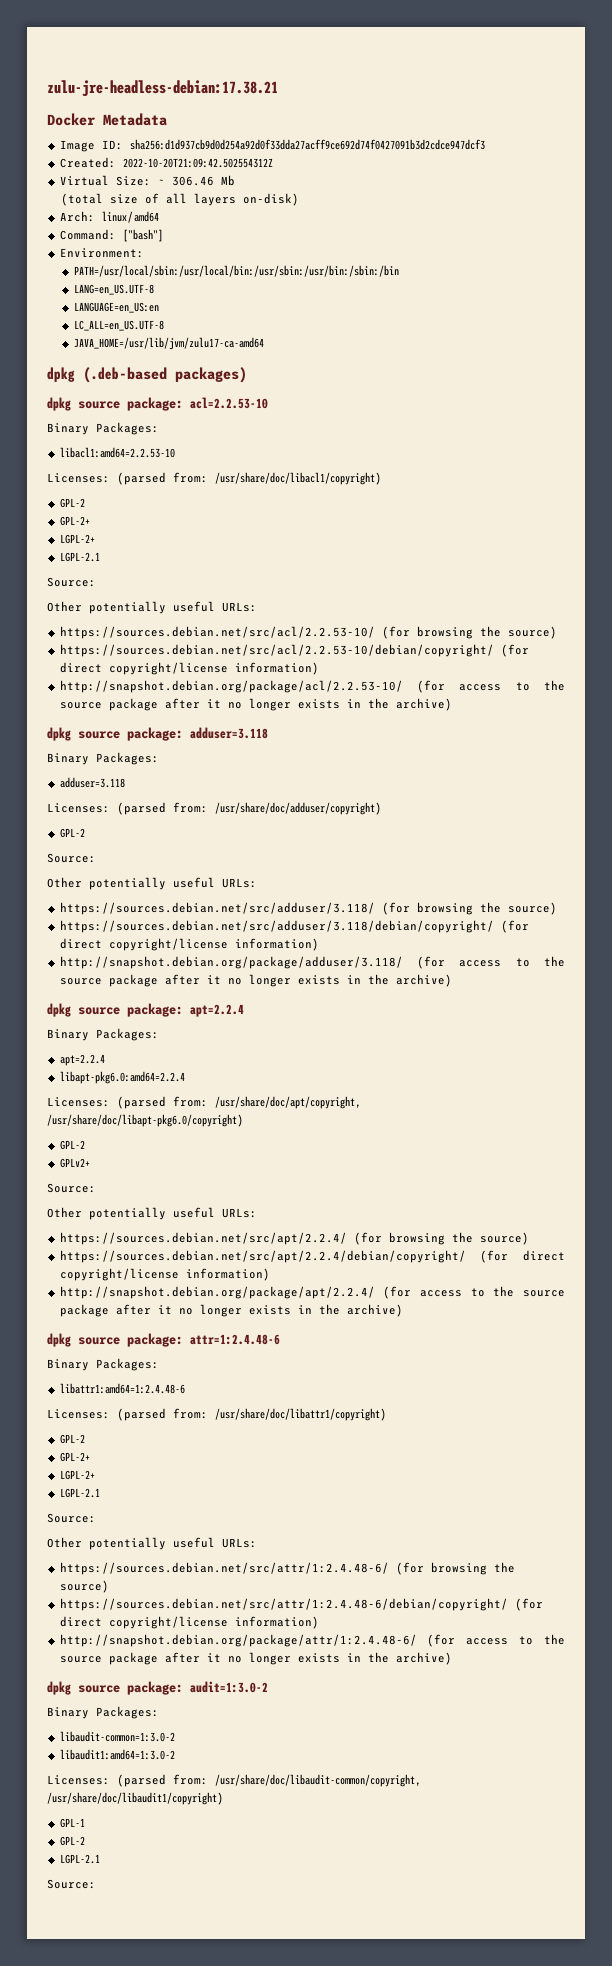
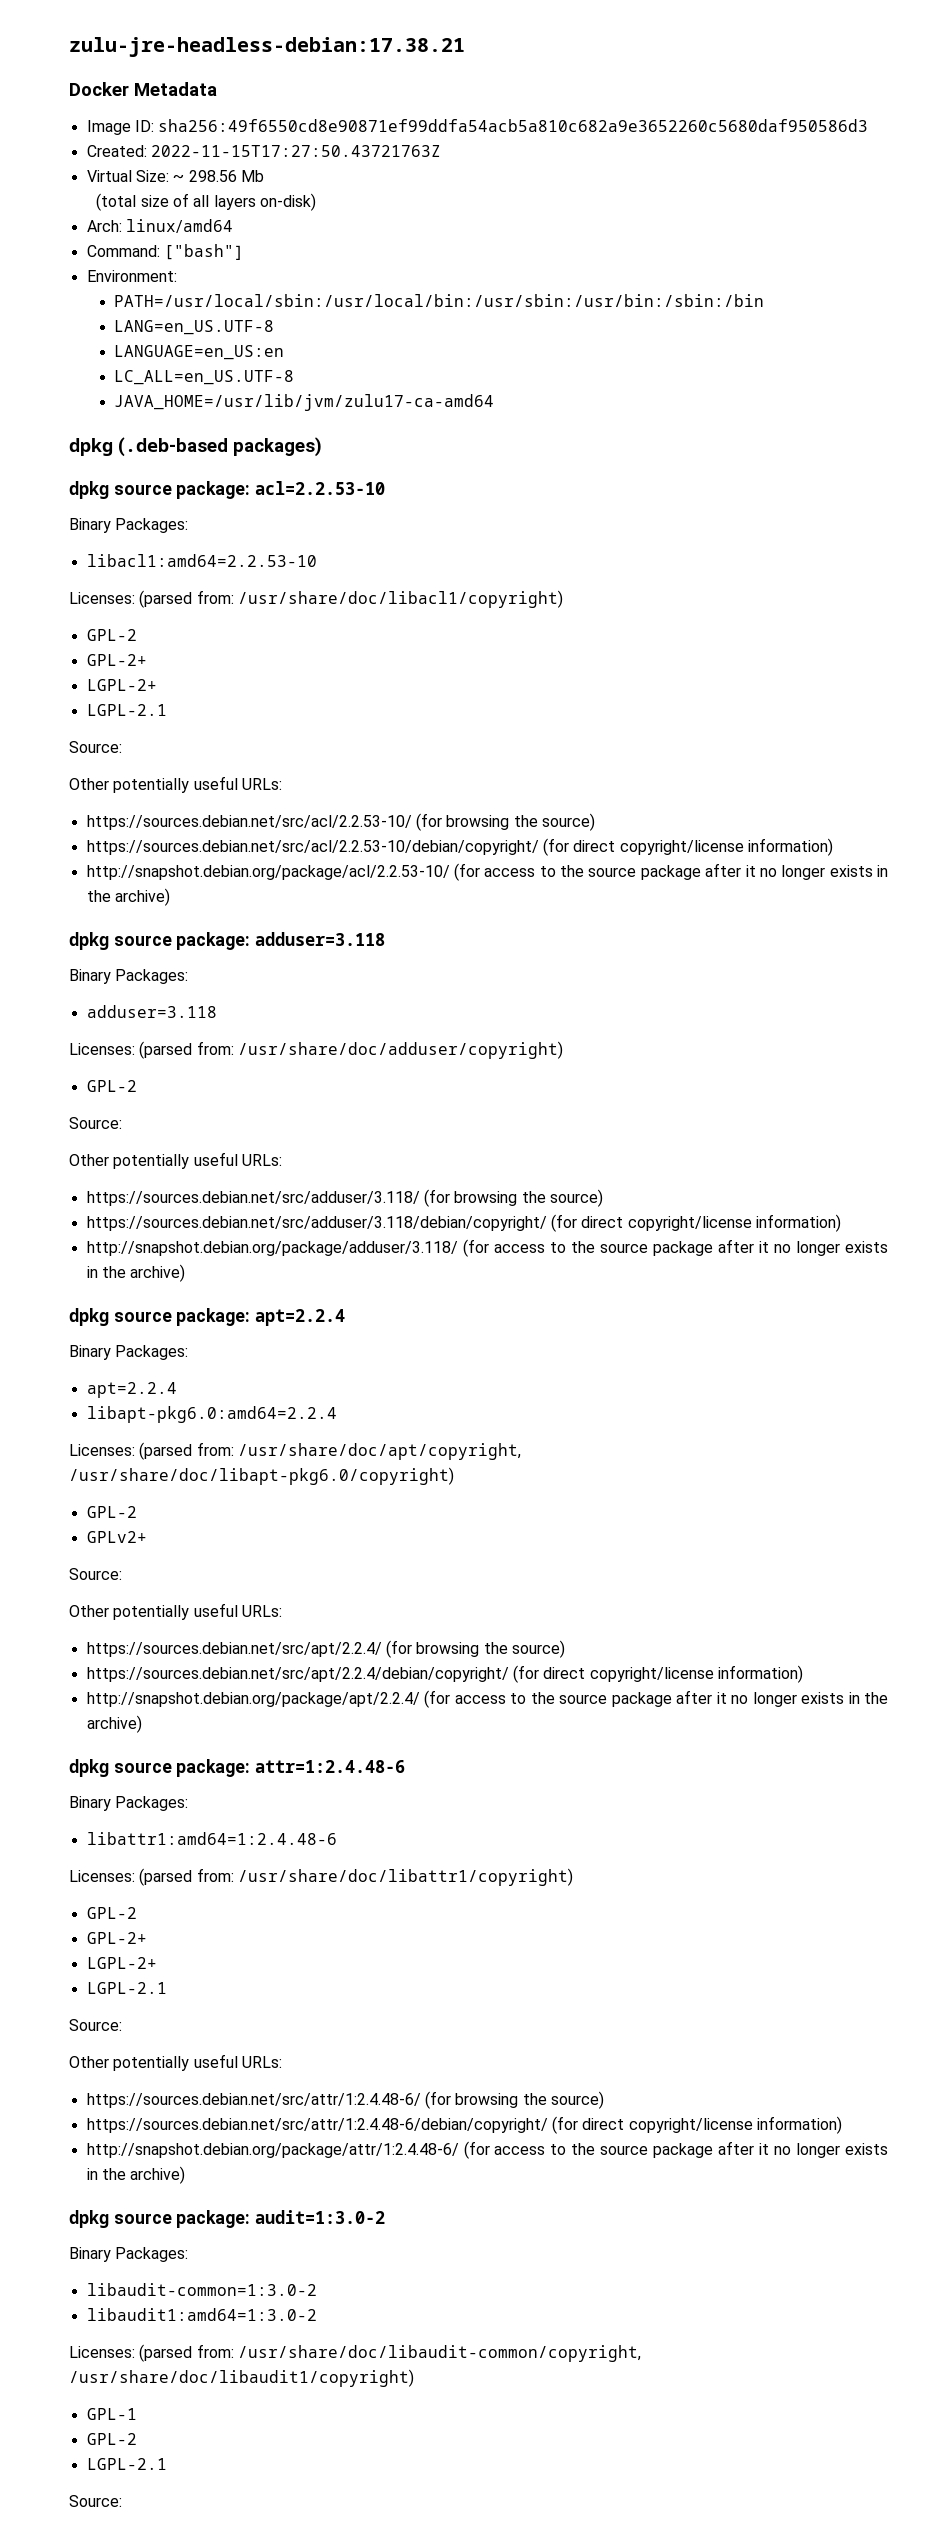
[129,139,485,150] sha256:d1d937cb9d0d254a92d0f33dda27acff9ce692d74f0427091b3d2cdce947dcf3 -> [158,119,869,132] sha256:49f6550cd8e90871ef99ddfa54acb5a810c682a9e3652260c5680daf950586d3
[122,158,273,168] 2022-10-20T21:09:42.502554312Z -> [150,145,441,157] 2022-11-15T17:27:50.43721763Z
[171,176,214,186] 306.46 -> [188,170,237,182] 298.56

